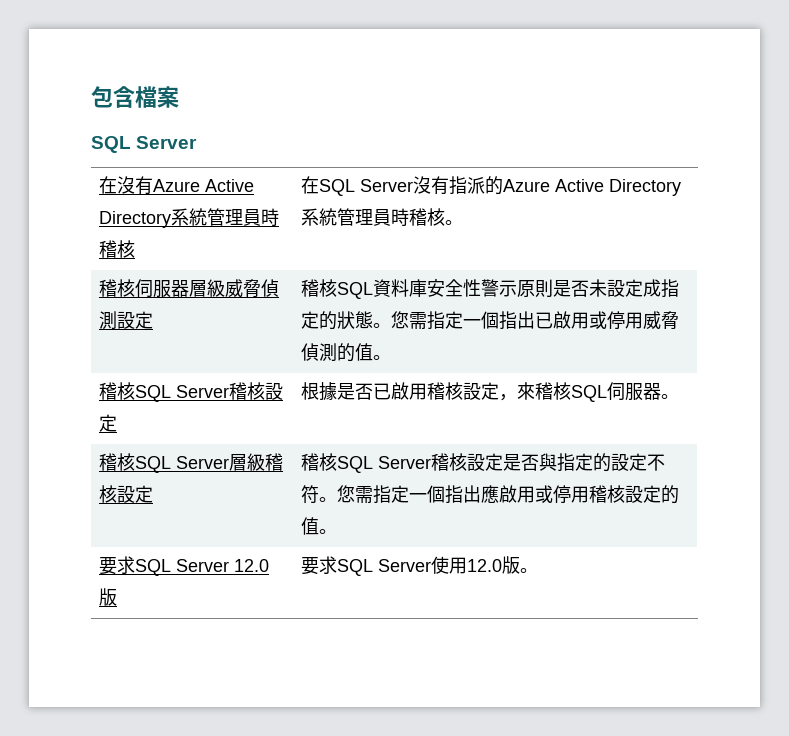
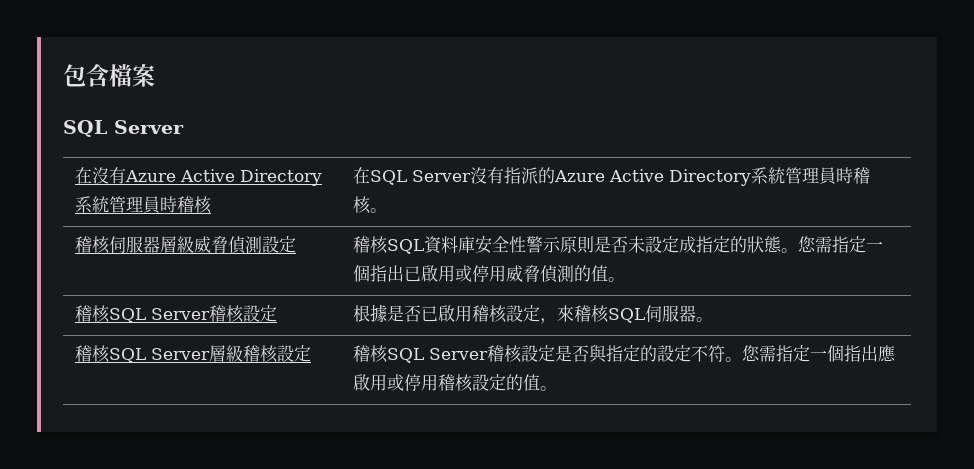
[98,556,269,576] [98,588,117,606] [300,556,538,576] // 要求SQL Server 12.0版 | 要求SQL Server使用12.0版。 -> (558, 388) none

